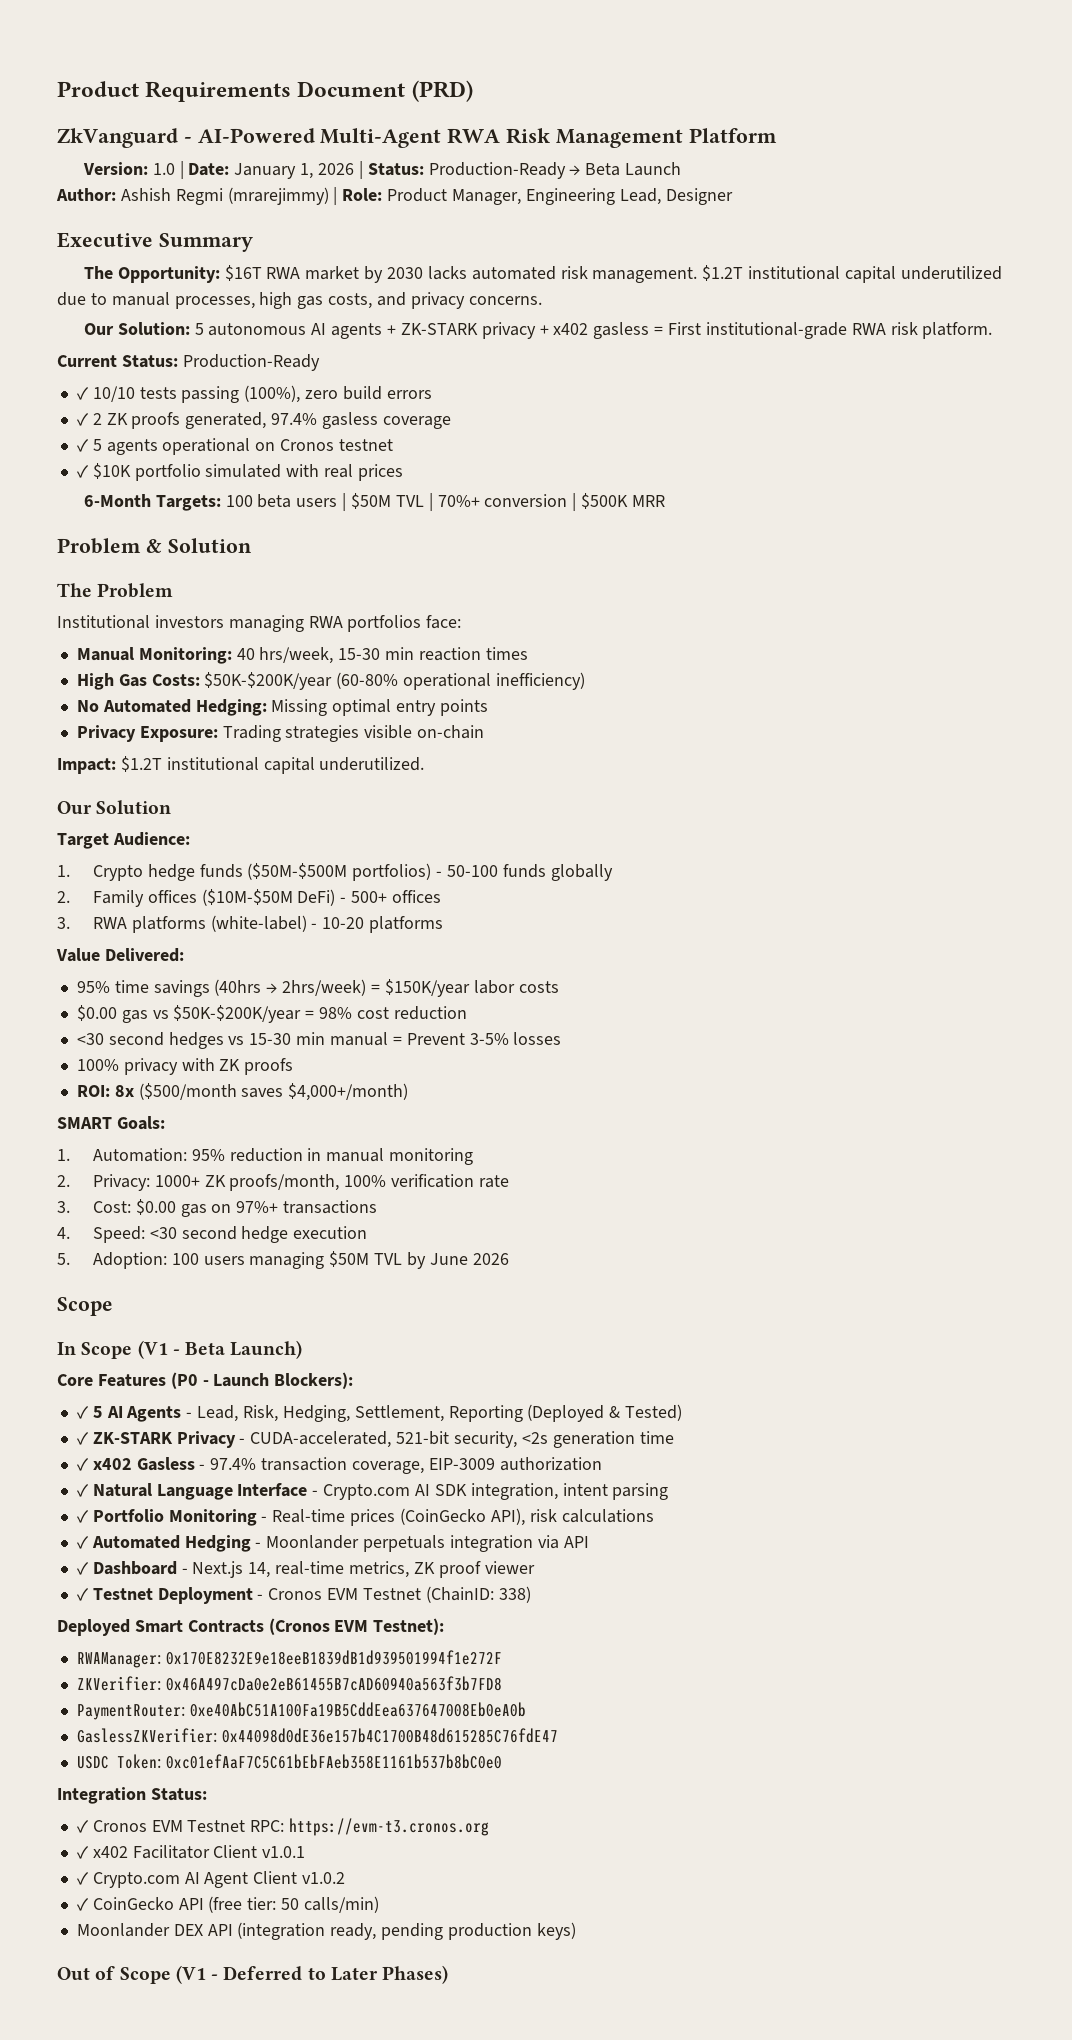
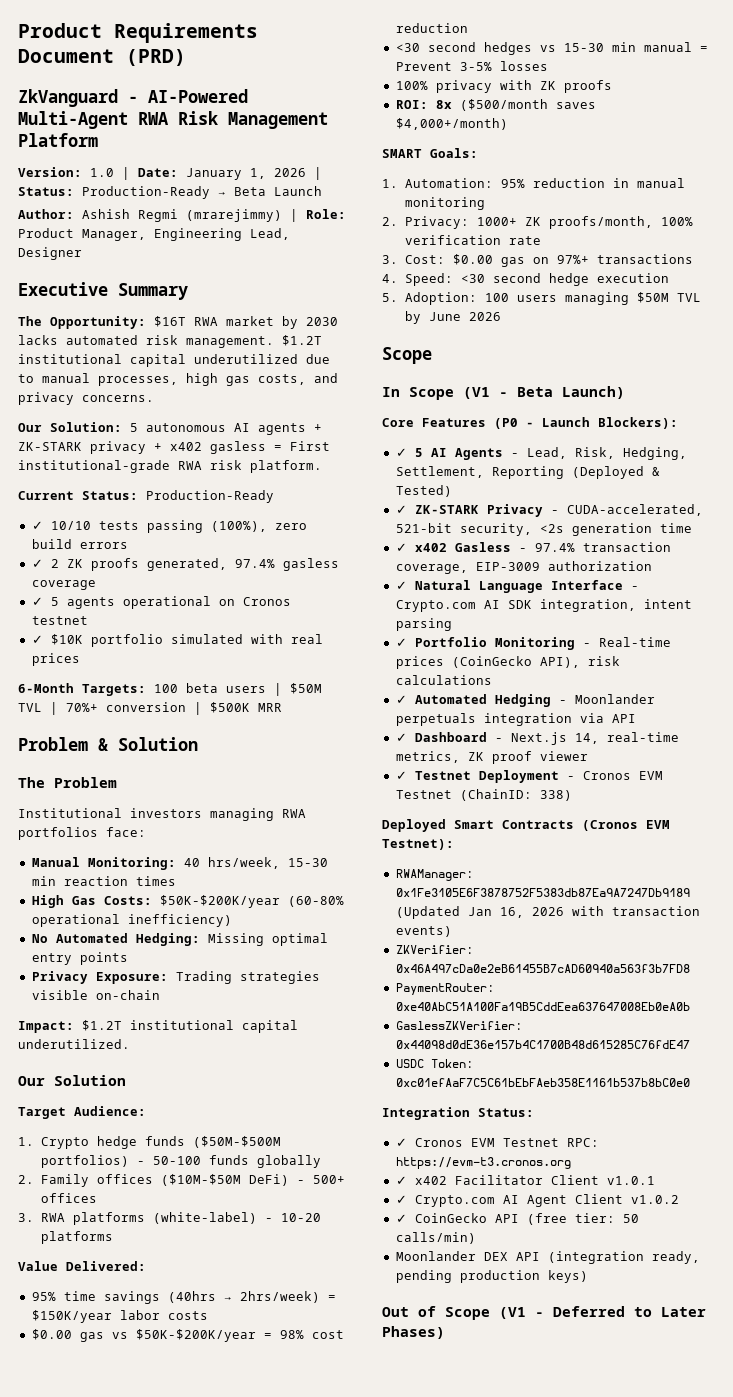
[165,1650,502,1665] 0x170E8232E9e18eeB1839dB1d939501994f1e272F -> [395,888,690,897] [395,906,700,919] [395,926,452,937] 0x1Fe3105E6F3878752F5383db87Ea9A7247Db9189 (Updated Jan 16, 2026 with transaction events)

